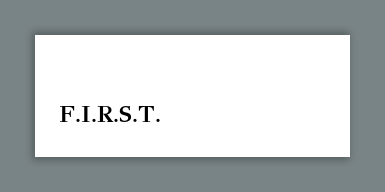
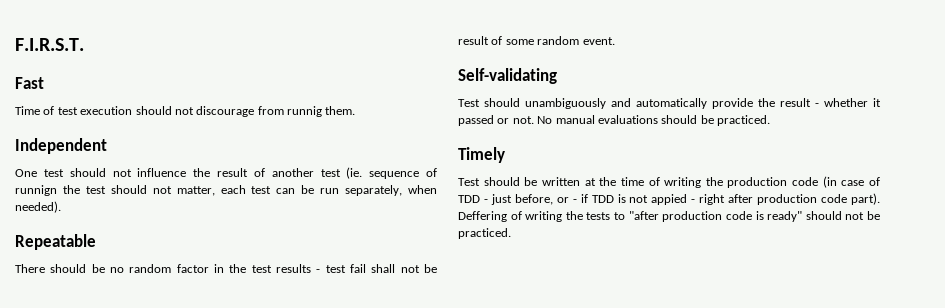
(161, 113) none -> [15,77,44,89] [15,106,356,117] [15,138,107,154] [15,167,437,179] [15,185,438,196] [15,201,61,213] [15,234,96,250] [15,264,437,273] [458,36,615,45] [458,68,557,84] [458,98,881,109] [458,115,770,126] [458,147,505,163] [458,176,880,188] [458,193,880,205] [458,211,881,222] [458,228,511,239] // Fast // Time of test execution should not discourage from runnig them. // Independent // One test should not influence the result of another test (ie. sequence of runnign the test should not matter, each test can be run separately, when needed). // Repeatable // There should be no random factor in the test results - test fail shall not be result of some random event. // Self-validating // Test should unambiguously and automatically provide the result - whether it passed or not. No manual evaluations should be practiced. // Timely // Test should be written at the time of writing the production code (in case of TDD - just before, or - if TDD is not appied - right after production code part). Deffering of writing the tests to "after production code is ready" should not be practiced.

